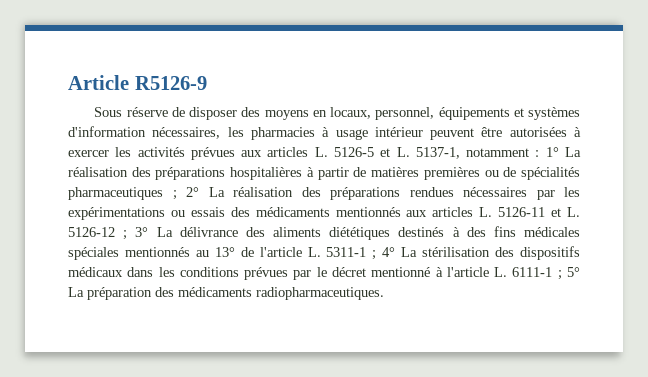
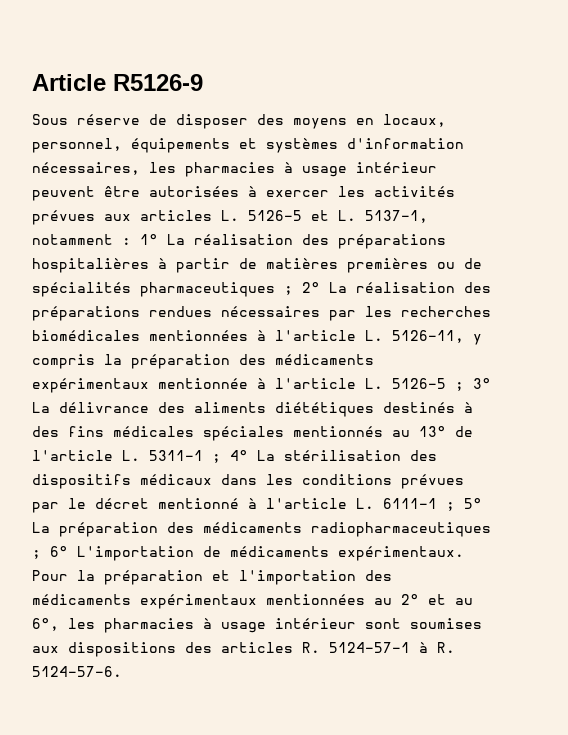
[68,207,581,220] [68,227,115,237] expérimentations ou essais des médicaments mentionnés aux articles L. 5126-11 et L. 5126-12 -> [401,306,491,317] [32,330,482,345] [32,354,374,369] [32,378,446,393] recherches biomédicales mentionnées à l'article L. 5126-11, y compris la préparation des médicaments expérimentaux mentionnée à l'article L. 5126-5
[256,287,384,300] radiopharmaceutiques. -> [311,522,491,537] [32,546,464,561] [32,570,392,585] [32,594,473,609] [32,618,482,633] [32,642,455,657] [32,666,122,677] radiopharmaceutiques ; 6° L'importation de médicaments expérimentaux. Pour la préparation et l'importation des médicaments expérimentaux mentionnées au 2° et au 6°, les pharmacies à usage intérieur sont soumises aux dispositions des articles R. 5124-57-1 à R. 5124-57-6.

